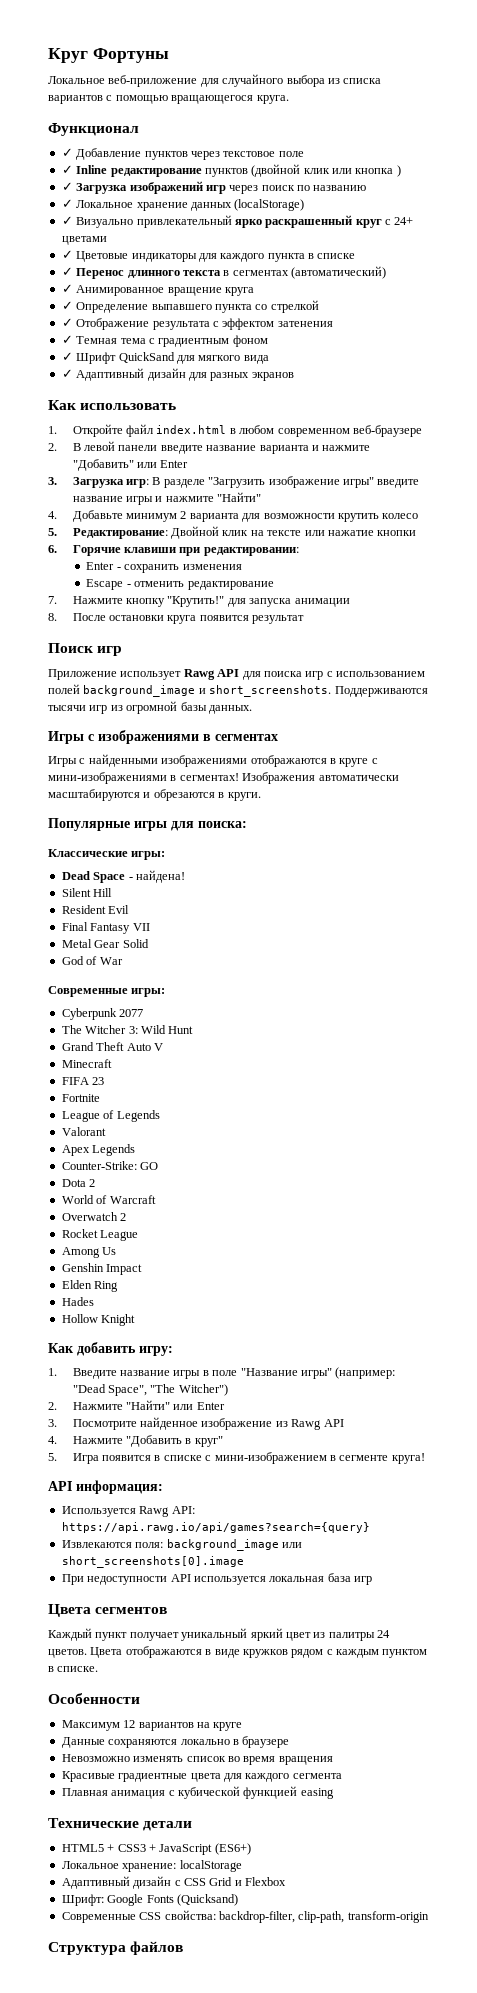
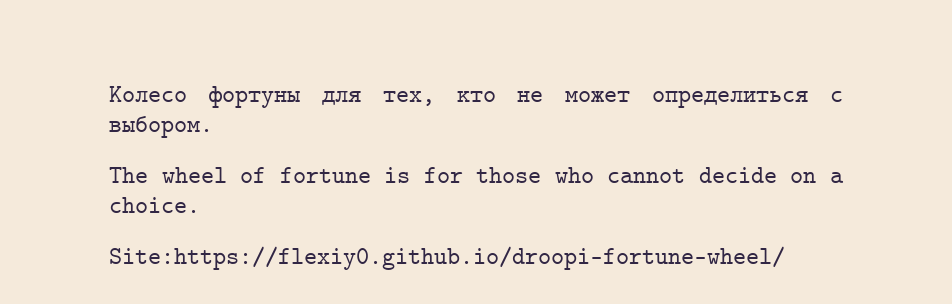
[48,48,169,63] [48,74,382,87] [48,95,289,104] [48,123,139,136] [61,148,304,160] [61,164,401,177] [61,181,367,194] [61,199,305,211] [61,215,414,228] [61,236,107,245] [61,250,356,262] [61,266,386,279] [61,284,254,296] [61,300,319,313] [61,318,333,330] [61,335,268,347] [61,352,269,364] [61,368,294,381] [48,400,177,410] [48,424,422,437] [48,441,371,454] [72,459,189,471] [48,476,420,488] [72,492,262,505] [48,510,419,522] [48,526,417,539] [48,545,299,556] [86,562,242,573] [86,579,274,590] [48,596,350,607] [48,613,305,624] [48,643,123,656] [48,669,425,680] [48,684,428,697] [48,701,252,714] [48,730,278,744] [48,754,378,767] [48,772,399,784] [48,789,261,801] [48,818,247,831] [48,849,166,860] [61,870,185,883] [61,888,113,897] [61,905,130,914] [61,922,150,934] [61,939,149,948] [61,956,123,965] [48,986,166,997] [61,1008,144,1020] [61,1025,194,1034] [61,1042,163,1051] [61,1059,112,1068] [61,1077,105,1085] [61,1094,100,1102] [61,1110,160,1122] [61,1127,106,1136] [61,1144,136,1156] [61,1161,159,1170] [61,1179,96,1187] [61,1195,156,1204] [61,1212,127,1221] [61,1229,139,1241] [61,1247,117,1258] [61,1263,143,1275] [61,1280,119,1292] [61,1297,94,1306] [61,1314,136,1326] [48,1342,173,1356] [48,1367,396,1379] [72,1384,228,1396] [48,1400,225,1410] [48,1417,344,1430] [48,1435,223,1447] [48,1452,425,1464] [48,1480,163,1494] [61,1506,195,1517] [61,1522,370,1533] [61,1539,302,1551] [61,1556,244,1568] [61,1573,372,1585] [48,1604,168,1617] [48,1628,390,1641] [48,1646,428,1658] [48,1666,99,1672] [48,1693,140,1704] [61,1720,243,1731] [61,1736,290,1748] [61,1754,333,1765] [61,1771,342,1782] [61,1786,334,1799] [48,1818,193,1831] [61,1843,251,1855] [61,1860,242,1872] [61,1876,286,1889] [61,1894,238,1906] [61,1910,429,1923] [48,1941,184,1955] Круг Фортуны // Локальное веб-приложение для случайного выбора из списка вариантов с помощью вращающегося круга. // Функционал // ✓ Добавление пунктов через текстовое поле // ✓ Inline редактирование пунктов (двойной клик или кнопка ) // ✓ Загрузка изображений игр через поиск по названию // ✓ Локальное хранение данных (localStorage) // ✓ Визуально привлекательный ярко раскрашенный круг с 24+ цветами // ✓ Цветовые индикаторы для каждого пункта в списке // ✓ Перенос длинного текста в сегментах (автоматический) // ✓ Анимированное вращение круга // ✓ Определение выпавшего пункта со стрелкой // ✓ Отображение результата с эффектом затенения // ✓ Темная тема с градиентным фоном // ✓ Шрифт QuickSand для мягкого вида // ✓ Адаптивный дизайн для разных экранов // Как использовать // 1. Откройте файл index.html в любом современном веб-браузере // 2. В левой панели введите название варианта и нажмите "Добавить" или Enter // 3. Загрузка игр: В разделе "Загрузить изображение игры" введите название игры и нажмите "Найти" // 4. Добавьте минимум 2 варианта для возможности крутить колесо // 5. Редактирование: Двойной клик на тексте или нажатие кнопки // 6. Горячие клавиши при редактировании: // Enter - сохранить изменения // Escape - отменить редактирование // 7. Нажмите кнопку "Крутить!" для запуска анимации // 8. После остановки круга появится результат // Поиск игр // Приложение использует Rawg API для поиска игр с использованием полей background_image и short_screenshots. Поддерживаются тысячи игр из огромной базы данных. // Игры с изображениями в сегментах // Игры с найденными изображениями отображаются в круге с мини-изображениями в сегментах! Изображения автоматически масштабируются и обрезаются в круги. // Популярные игры для поиска: // Классические игры: // Dead Space - найдена! // Silent Hill // Resident Evil // Final Fantasy VII // Metal Gear Solid // God of War // Современные игры: // Cyberpunk 2077 // The Witcher 3: Wild Hunt // Grand Theft Auto V // Minecraft // FIFA 23 // Fortnite // League of Legends // Valorant // Apex Legends // Counter-Strike: GO // Dota 2 // World of Warcraft // Overwatch 2 // Rocket League // Among Us // Genshin Impact // Elden Ring // Hades // Hollow Knight // Как добавить игру: // 1. Введите название игры в поле "Название игры" (например: "Dead Space", "The Witcher") // 2. Нажмите "Найти" или Enter // 3. Посмотрите найденное изображение из Rawg API // 4. Нажмите "Добавить в круг" // 5. Игра появится в списке с мини-изображением в сегменте круга! // API информация: // Используется Rawg API: https://api.rawg.io/api/games?search={query} // Извлекаются поля: background_image или short_screenshots[0].image // При недоступности API используется локальная база игр // Цвета сегментов // Каждый пункт получает уникальный яркий цвет из палитры 24 цветов. Цвета отображаются в виде кружков рядом с каждым пунктом в списке. // Особенности // Максимум 12 вариантов на круге // Данные сохраняются локально в браузере // Невозможно изменять список во время вращения // Красивые градиентные цвета для каждого сегмента // Плавная анимация с кубической функцией easing // Технические детали // HTML5 + CSS3 + JavaScript (ES6+) // Локальное хранение: localStorage // Адаптивный дизайн с CSS Grid и Flexbox // Шрифт: Google Fonts (Quicksand) // Современные CSS свойства: backdrop-filter, clip-path, transform-origin // Структура файлов -> [109,86,843,108] [109,116,213,138] [109,167,844,183] [109,197,200,213] [109,246,785,270] Колесо фортуны для тех, кто не может определиться с выбором. // The wheel of fortune is for those who cannot decide on a choice. // Site:https://flexiy0.github.io/droopi-fortune-wheel/

